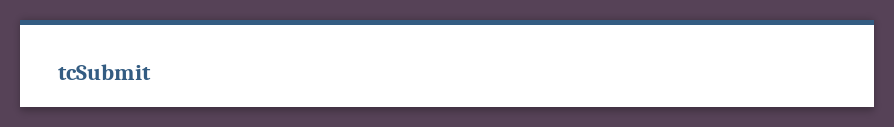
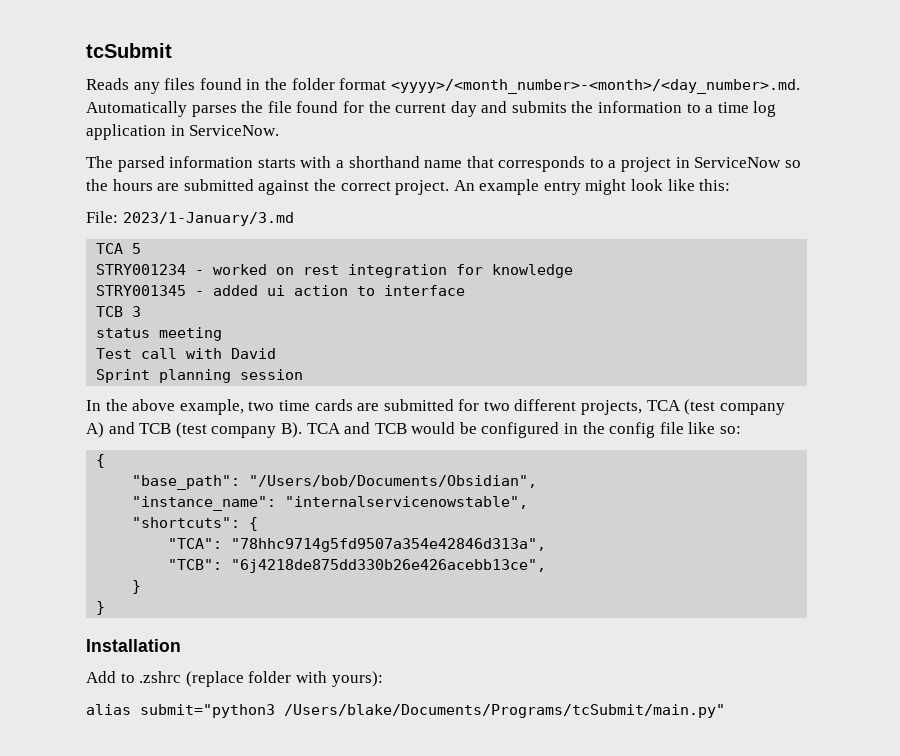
(151, 72) none -> [86,78,800,94] [86,101,777,117] [86,124,280,140] [86,156,801,172] [86,179,731,195] [86,211,294,226] [96,243,142,254] [96,264,574,278] [96,285,466,296] [96,306,142,317] [96,327,223,341] [96,348,277,359] [96,369,304,383] [86,399,785,415] [86,422,742,438] [96,454,106,468] [132,475,538,490] [132,496,529,511] [132,517,259,531] [168,538,547,552] [168,559,547,573] [132,580,142,594] [96,601,106,615] [86,639,181,652] [86,671,383,687] [86,704,725,718] // Reads any files found in the folder format <yyyy>/<month_number>-<month>/<day_number>.md. Automatically parses the file found for the current day and submits the information to a time log application in ServiceNow. // The parsed information starts with a shorthand name that corresponds to a project in ServiceNow so the hours are submitted against the correct project. An example entry might look like this: // File: 2023/1-January/3.md // TCA 5 // STRY001234 - worked on rest integration for knowledge // STRY001345 - added ui action to interface // TCB 3 // status meeting // Test call with David // Sprint planning session // In the above example, two time cards are submitted for two different projects, TCA (test company A) and TCB (test company B). TCA and TCB would be configured in the config file like so: // { // "base_path": "/Users/bob/Documents/Obsidian", // "instance_name": "internalservicenowstable", // "shortcuts": { // "TCA": "78hhc9714g5fd9507a354e42846d313a", // "TCB": "6j4218de875dd330b26e426acebb13ce", // } // } // Installation // Add to .zshrc (replace folder with yours): // alias submit="python3 /Users/blake/Documents/Programs/tcSubmit/main.py"

